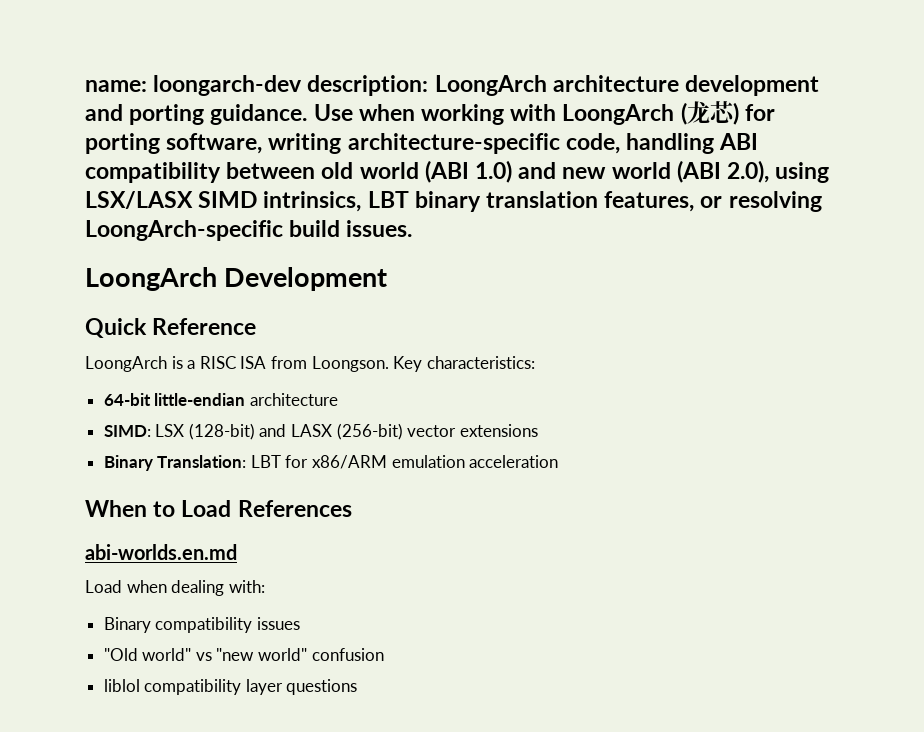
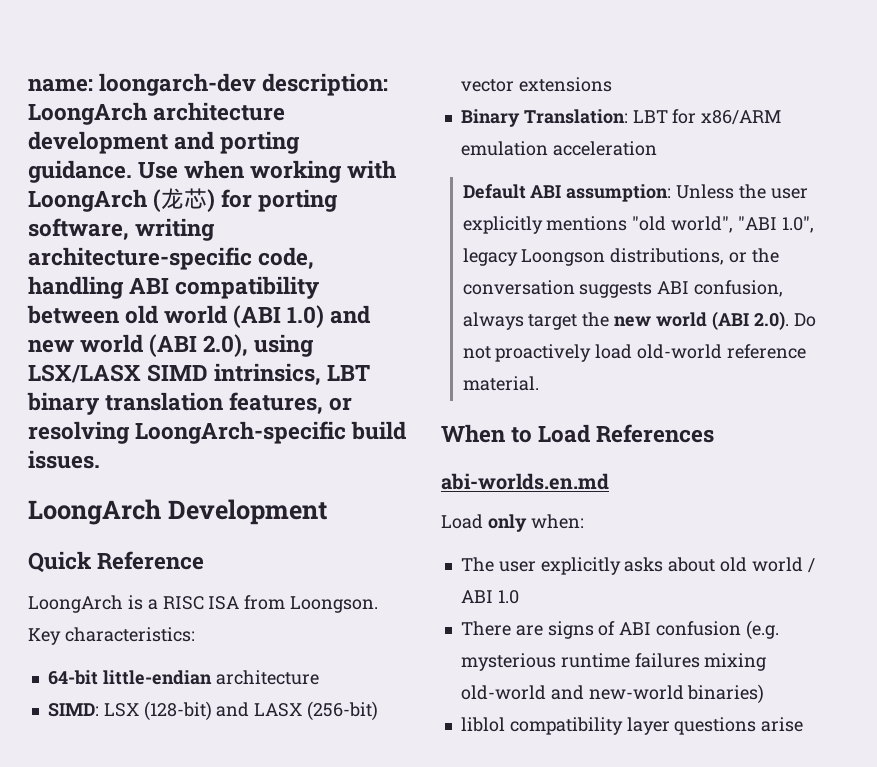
(559, 461) none -> [462,184,808,202] [462,216,814,234] [462,248,779,266] [462,280,784,298] [462,311,816,330] [462,344,806,362] [462,376,539,391] // Default ABI assumption: Unless the user explicitly mentions "old world", "ABI 1.0", legacy Loongson distributions, or the conversation suggests ABI confusion, always target the new world (ABI 2.0). Do not proactively load old-world reference material.
[126,580,265,596] [103,617,300,633] [103,648,384,661] when dealing with: // Binary compatibility issues // "Old world" vs "new world" confusion -> [487,514,584,532] [460,557,815,575] [460,590,519,604] [460,620,779,640] [460,653,767,671] [460,684,765,704] only when: // The user explicitly asks about old world / ABI 1.0 // There are signs of ABI confusion (e.g. mysterious runtime failures mixing old-world and new-world binaries)
(358, 687) none -> [761,717,804,732] arise

